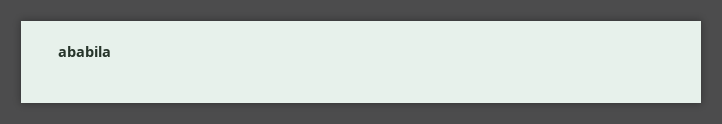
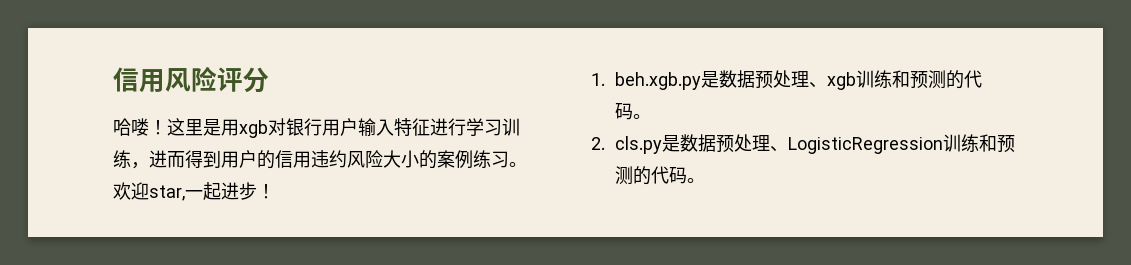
[58,46,111,57] ababila -> [113,66,269,93] [113,118,520,138] [113,150,527,169] [113,182,275,201] [591,70,983,90] [615,103,652,120] [591,134,1016,154] [615,166,706,185] 信用风险评分 // 哈喽！这里是用xgb对银行用户输入特征进行学习训练，进而得到用户的信用违约风险大小的案例练习。欢迎star,一起进步！ // 1. beh.xgb.py是数据预处理、xgb训练和预测的代码。 // 2. cls.py是数据预处理、LogisticRegression训练和预测的代码。

